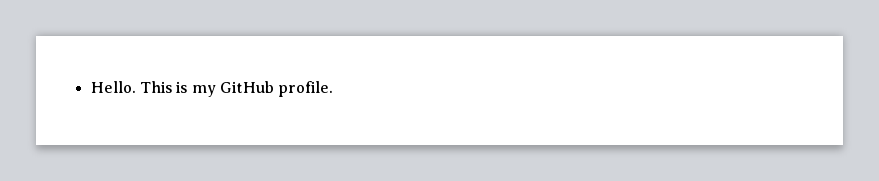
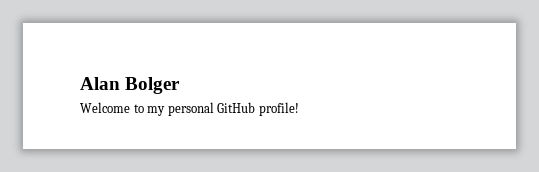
[90,81,334,97] Hello. This is my GitHub profile. -> [80,77,181,94] [80,102,299,116] Alan Bolger // Welcome to my personal GitHub profile!

